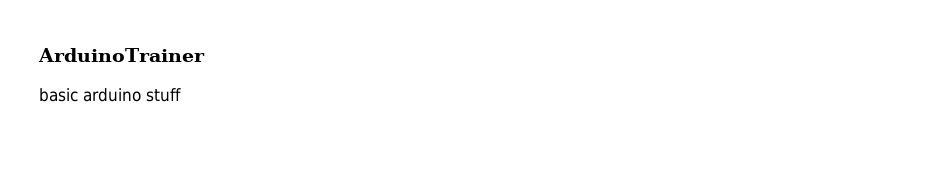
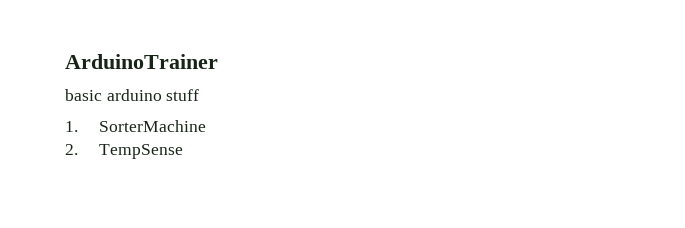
(181, 95) none -> [65,120,207,132] [65,144,184,159] // 1. SorterMachine // 2. TempSense

